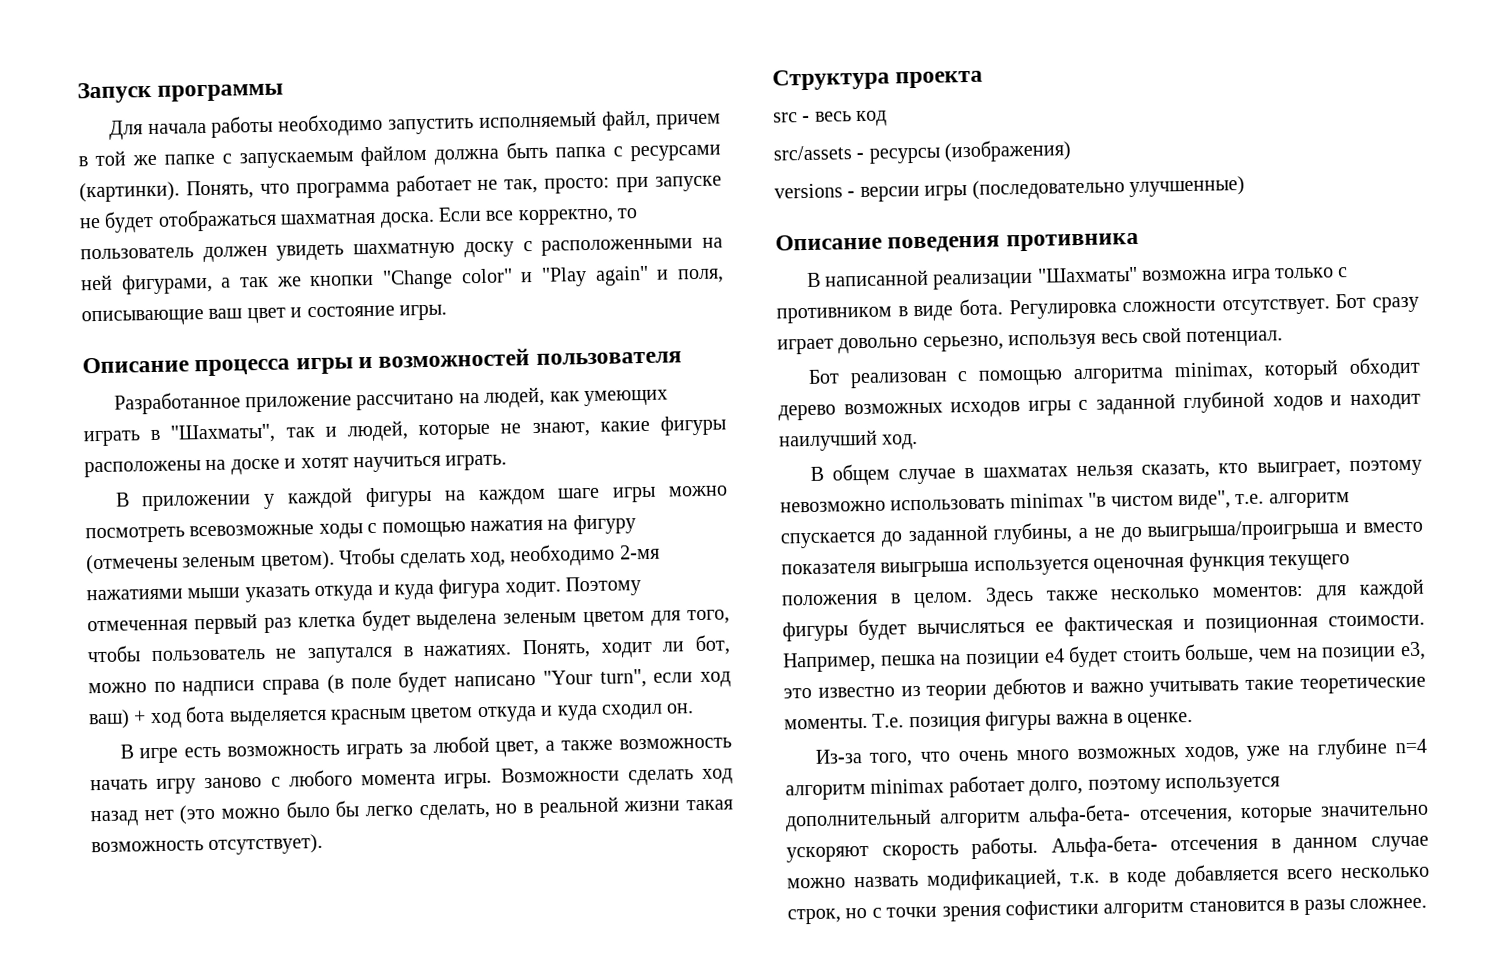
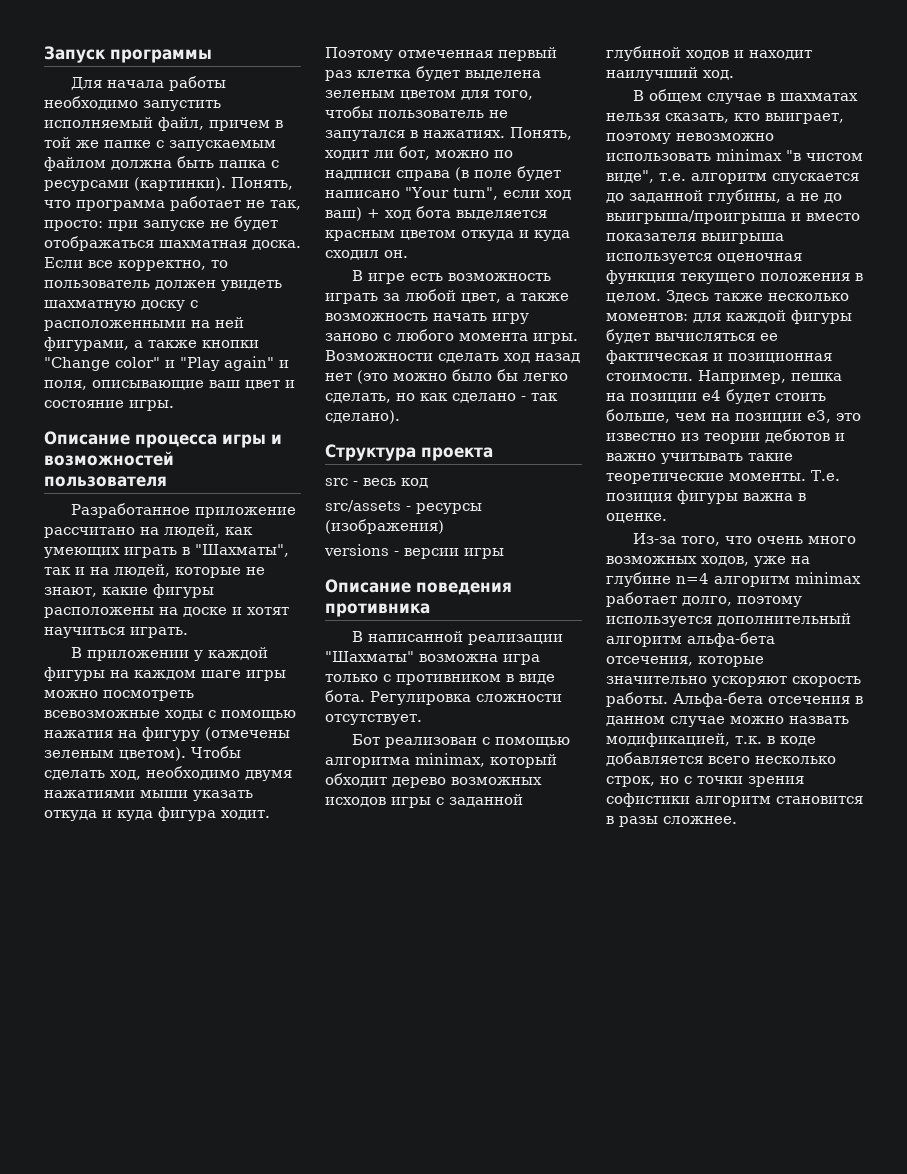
[240,276,302,288] так же -> [148,340,197,348] также
(337, 431) none -> [90,567,109,575] на
[618,544,660,560] 2-мя -> [245,770,292,781] двумя
[523,796,733,818] [91,833,324,856] в реальной жизни такая возможность отсутствует). -> [420,393,558,403] [325,410,400,424] как сделано - так сделано).
[971,175,1245,200] (последовательно улучшенные) -> (504, 553) none
[1335,293,1419,313] [777,327,1284,355] Бот сразу играет довольно серьезно, используя весь свой потенциал. -> (422, 719) none
[880,561,970,578] виыгрыша -> [701,233,784,244] выигрыша
[1028,804,1132,828] альфа-бета- -> [687,632,775,647] альфа-бета
[1050,834,1158,858] Альфа-бета- -> [673,692,763,707] Альфа-бета

